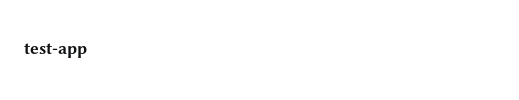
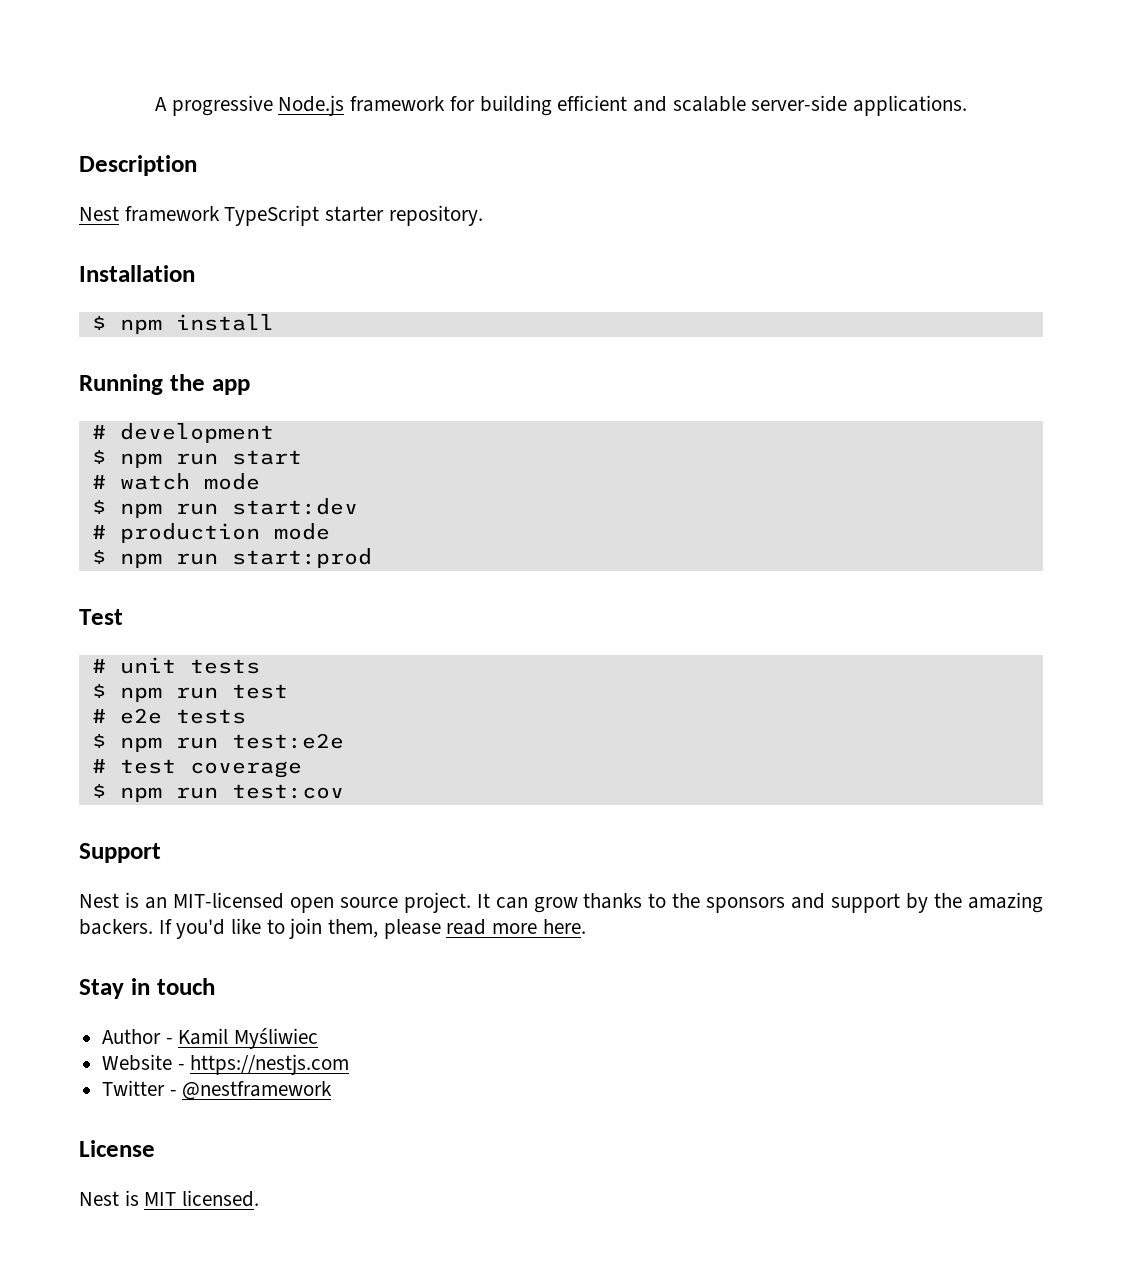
[24,43,87,58] test-app -> [155,95,967,116] [79,155,197,176] [79,205,483,226] [79,265,195,282] [91,314,274,334] [79,374,250,395] [91,423,274,443] [91,450,302,468] [91,473,260,490] [91,498,358,518] [91,523,330,543] [91,548,372,568] [79,609,123,625] [91,657,260,674] [91,684,288,702] [91,708,246,724] [91,733,344,752] [91,759,302,778] [91,784,344,802] [79,843,161,863] [79,892,1043,913] [79,918,586,939] [79,978,215,999] [102,1028,319,1049] [102,1054,350,1075] [102,1080,333,1100] [79,1140,155,1157] [79,1190,260,1207] A progressive Node.js framework for building efficient and scalable server-side applications. // Description // Nest framework TypeScript starter repository. // Installation // $ npm install // Running the app // # development // $ npm run start // # watch mode // $ npm run start:dev // # production mode // $ npm run start:prod // Test // # unit tests // $ npm run test // # e2e tests // $ npm run test:e2e // # test coverage // $ npm run test:cov // Support // Nest is an MIT-licensed open source project. It can grow thanks to the sponsors and support by the amazing backers. If you'd like to join them, please read more here. // Stay in touch // Author - Kamil Myśliwiec // Website - https://nestjs.com // Twitter - @nestframework // License // Nest is MIT licensed.

